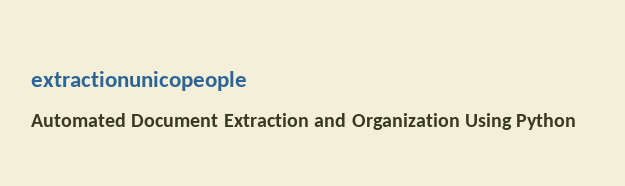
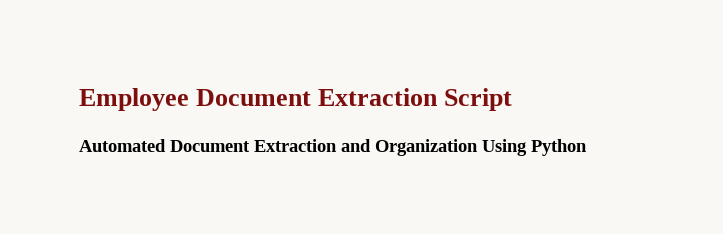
[31,71,247,91] extractionunicopeople -> [79,88,513,111] Employee Document Extraction Script

